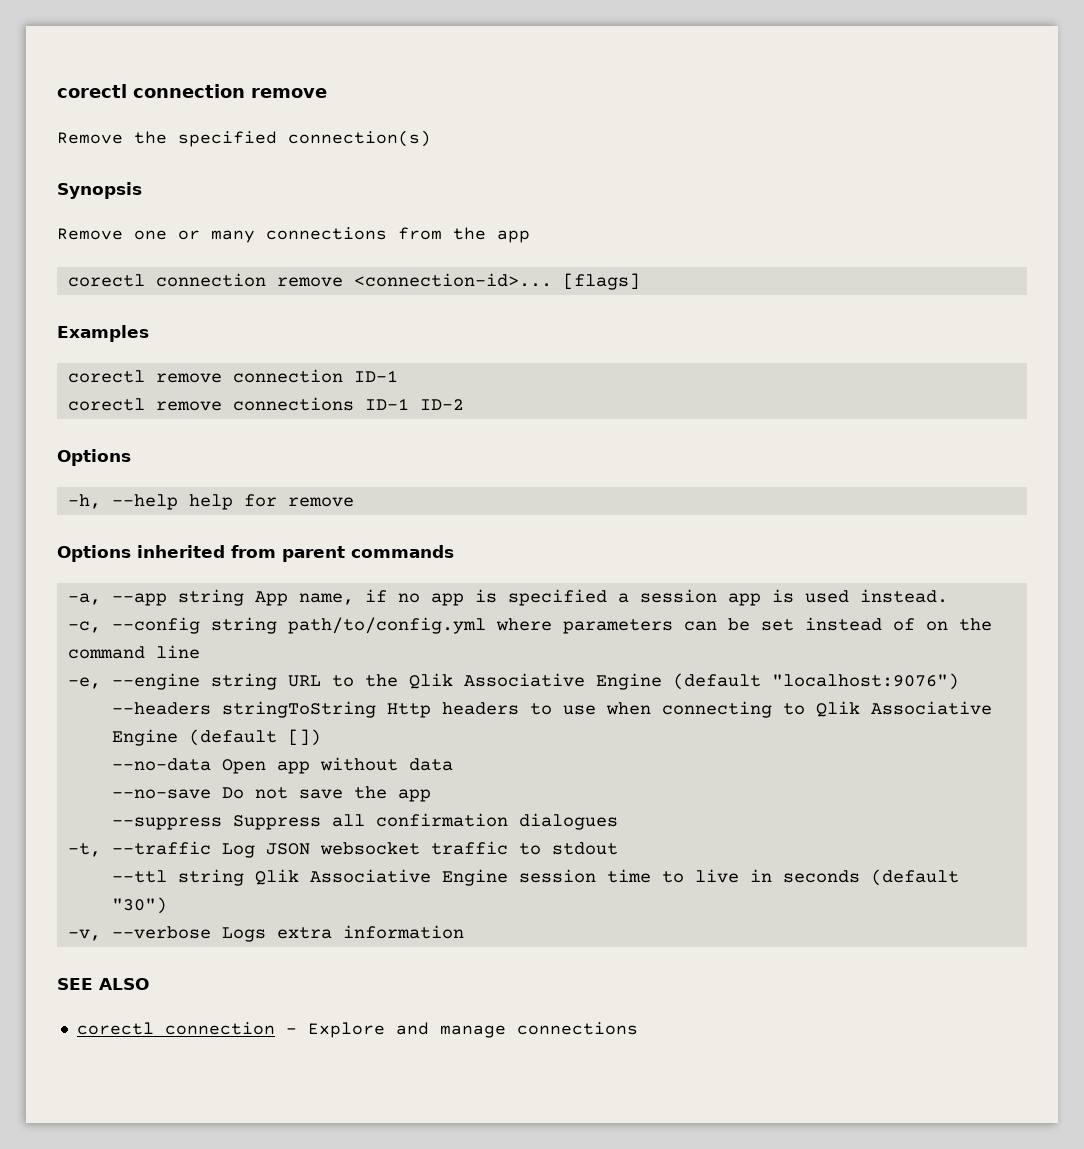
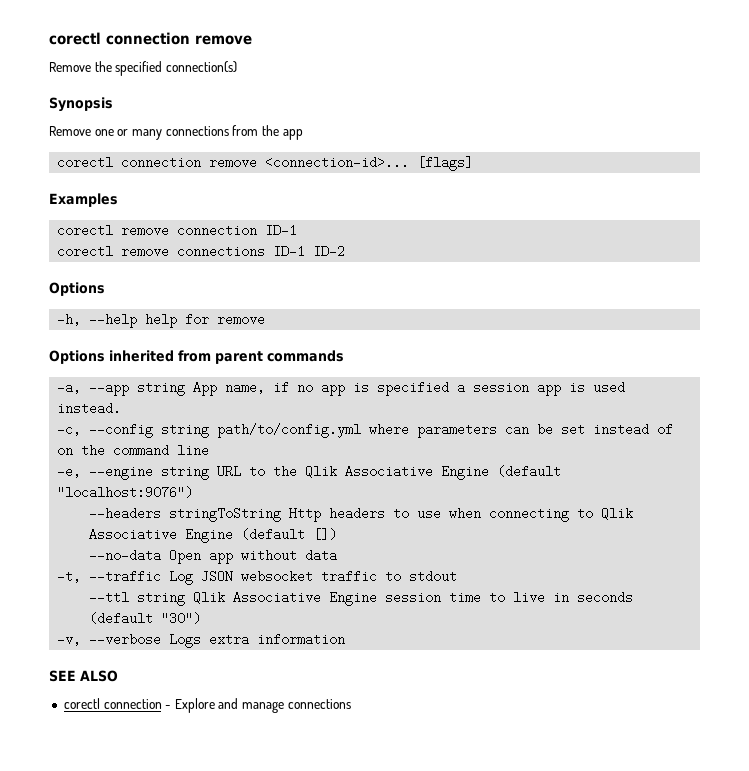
[111,786,431,802] [111,813,618,830] // --no-save Do not save the app // --suppress Suppress all confirmation dialogues -> (338, 555) none

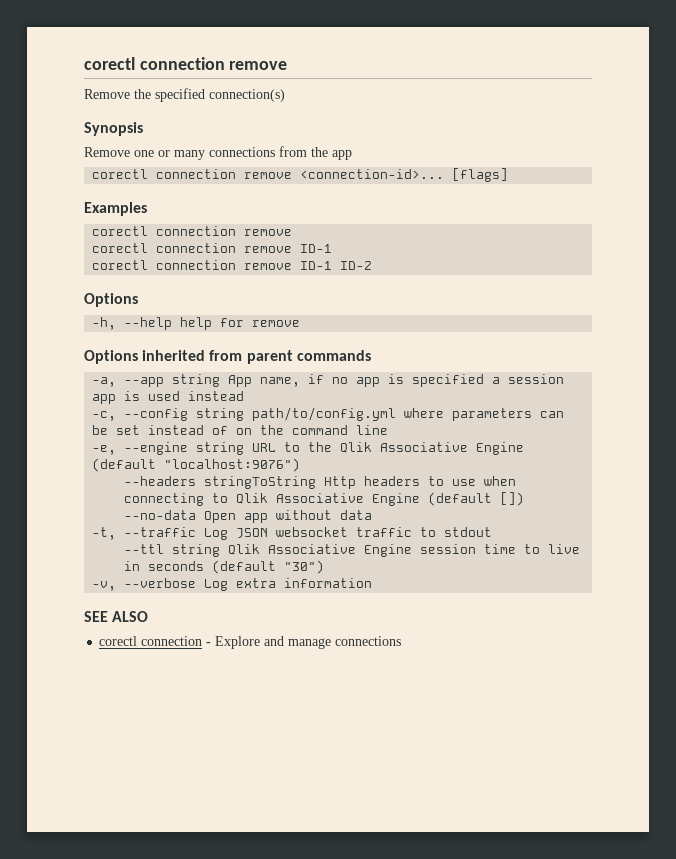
[121,224,258,237] remove connection -> [156,226,293,236] [92,243,293,253] connection remove // corectl connection remove
[121,245,266,258] remove connections -> [156,260,293,270] connection remove
[57,402,122,415] instead. -> [188,391,245,401] instead
[169,633,202,648] Logs -> [204,579,229,591] Log

